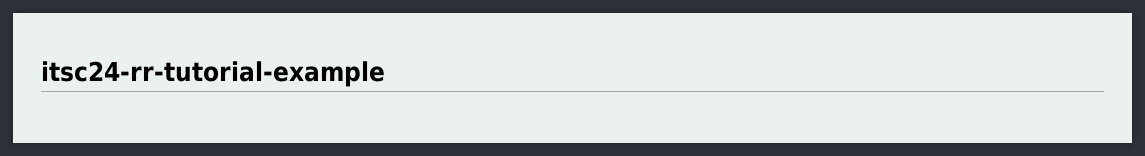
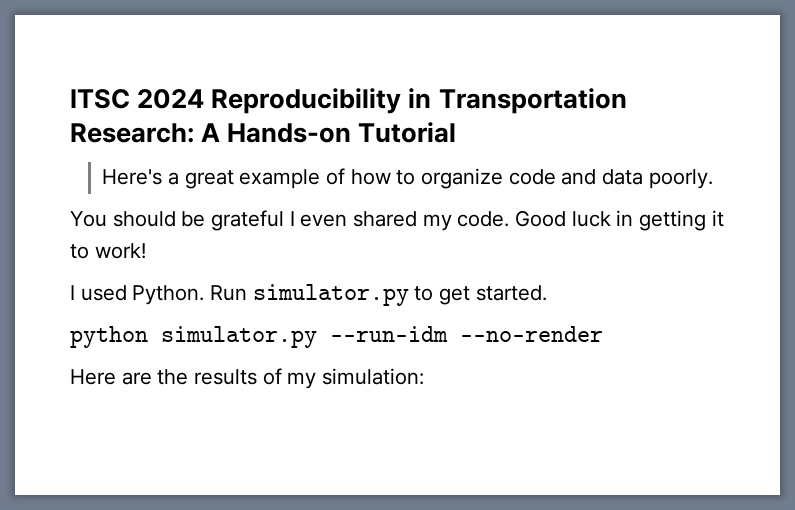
[41,61,385,87] itsc24-rr-tutorial-example -> [70,88,627,114] [70,122,457,143] [102,168,713,189] [70,210,724,231] [70,243,146,259] [70,284,547,306] [70,326,603,348] [70,368,425,389] ITSC 2024 Reproducibility in Transportation Research: A Hands-on Tutorial // Here's a great example of how to organize code and data poorly. // You should be grateful I even shared my code. Good luck in getting it to work! // I used Python. Run simulator.py to get started. // python simulator.py --run-idm --no-render // Here are the results of my simulation:

